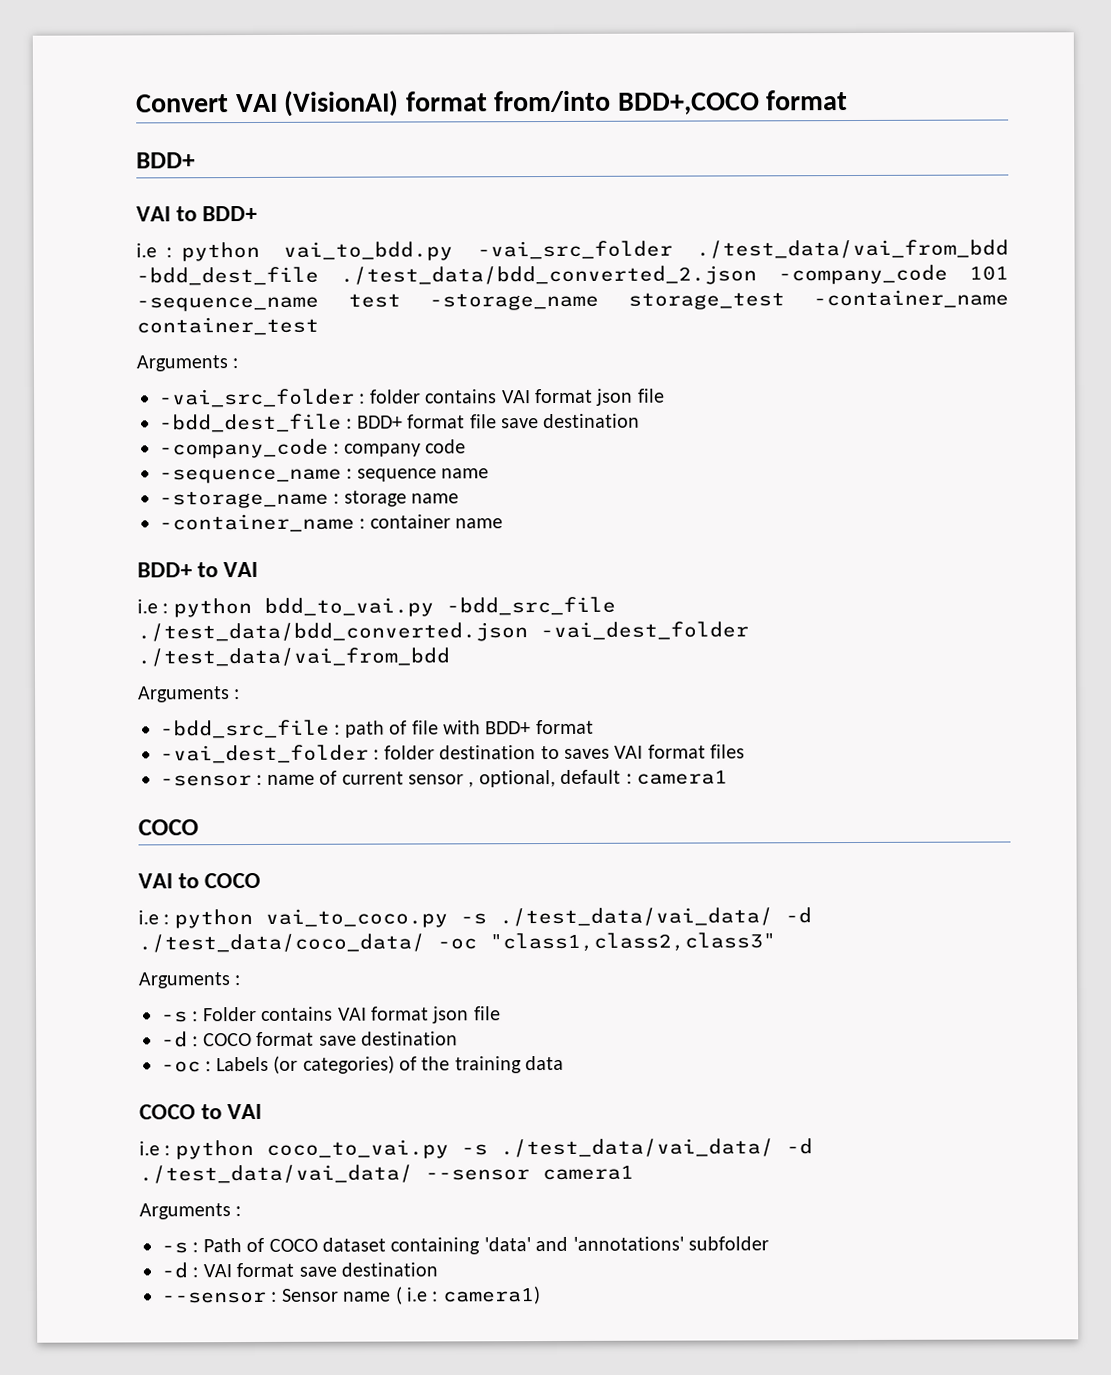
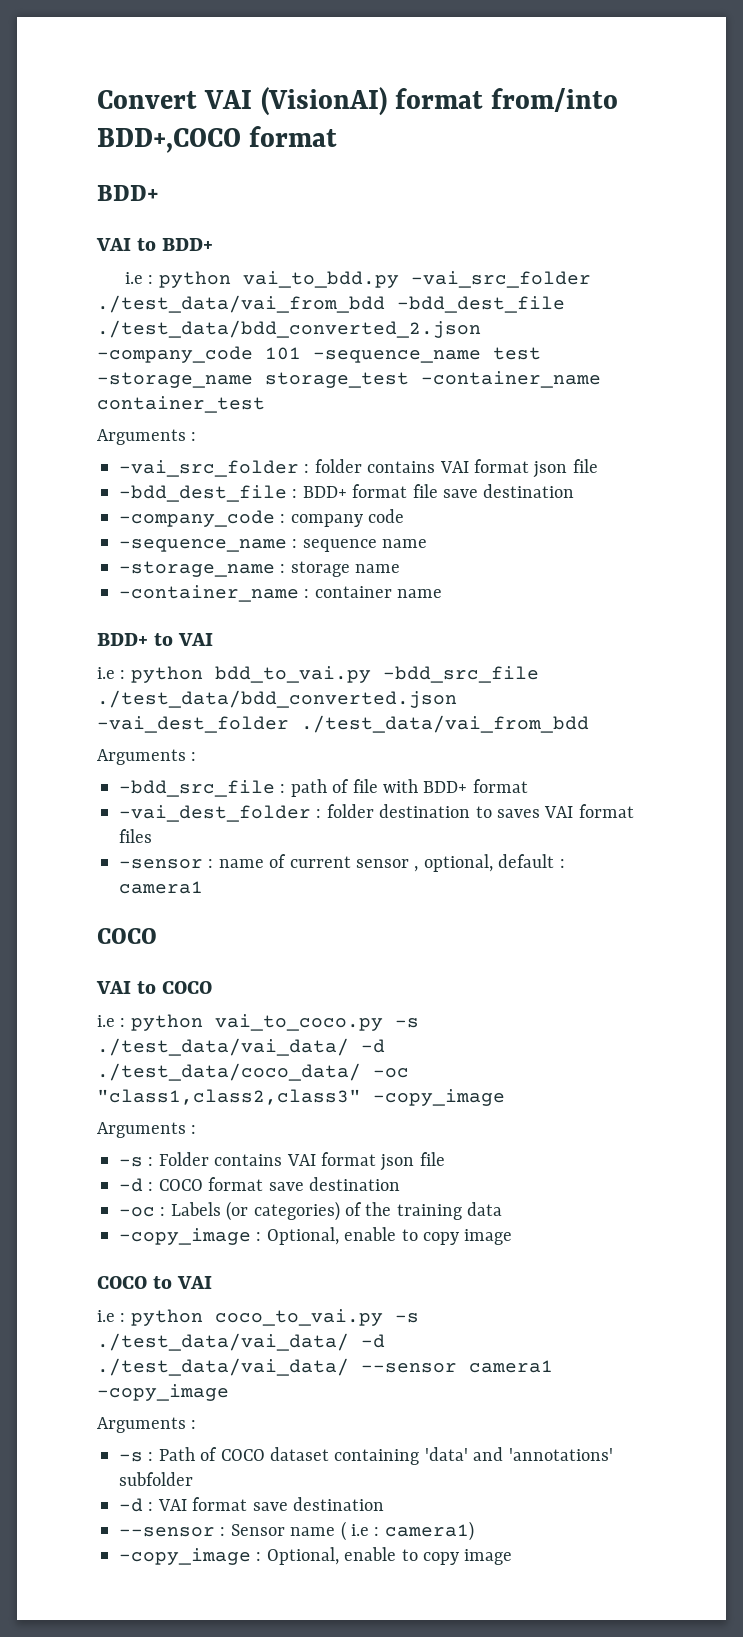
(776, 942) none -> [373,1089,505,1106] -copy_image
(565, 1063) none -> [119,1227,513,1245] // -copy_image : Optional, enable to copy image
(634, 1173) none -> [97,1384,229,1401] -copy_image
(541, 1295) none -> [119,1547,513,1565] // -copy_image : Optional, enable to copy image

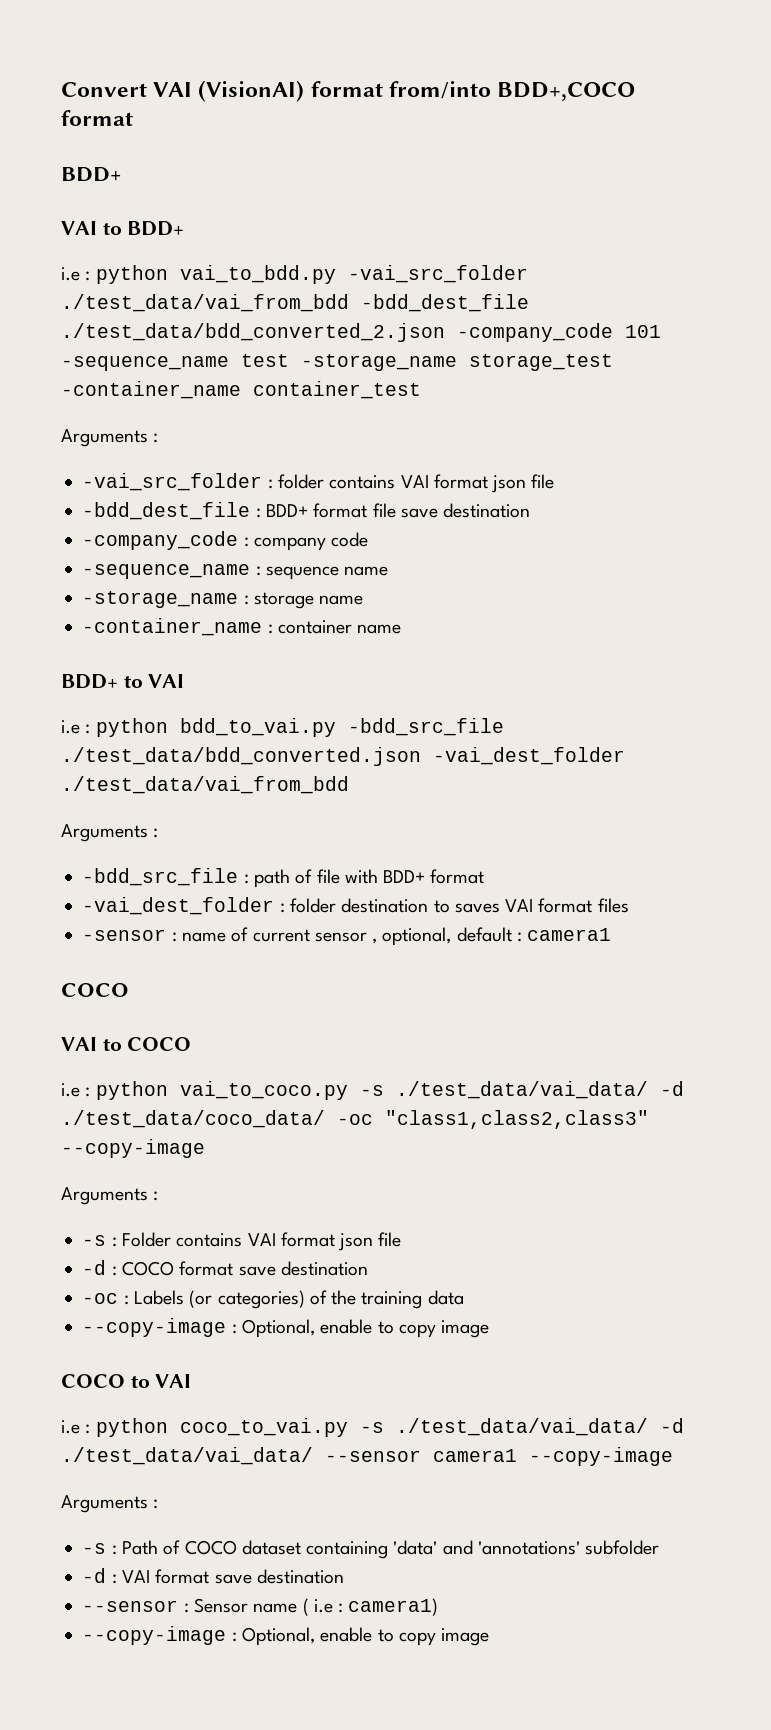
[373,1089,505,1106] -copy_image -> [61,1139,205,1158] --copy-image
[119,1228,251,1245] -copy_image -> [82,1318,227,1337] --copy-image
[97,1384,229,1401] -copy_image -> [529,1447,673,1466] --copy-image
[119,1548,251,1565] -copy_image -> [82,1626,227,1645] --copy-image

